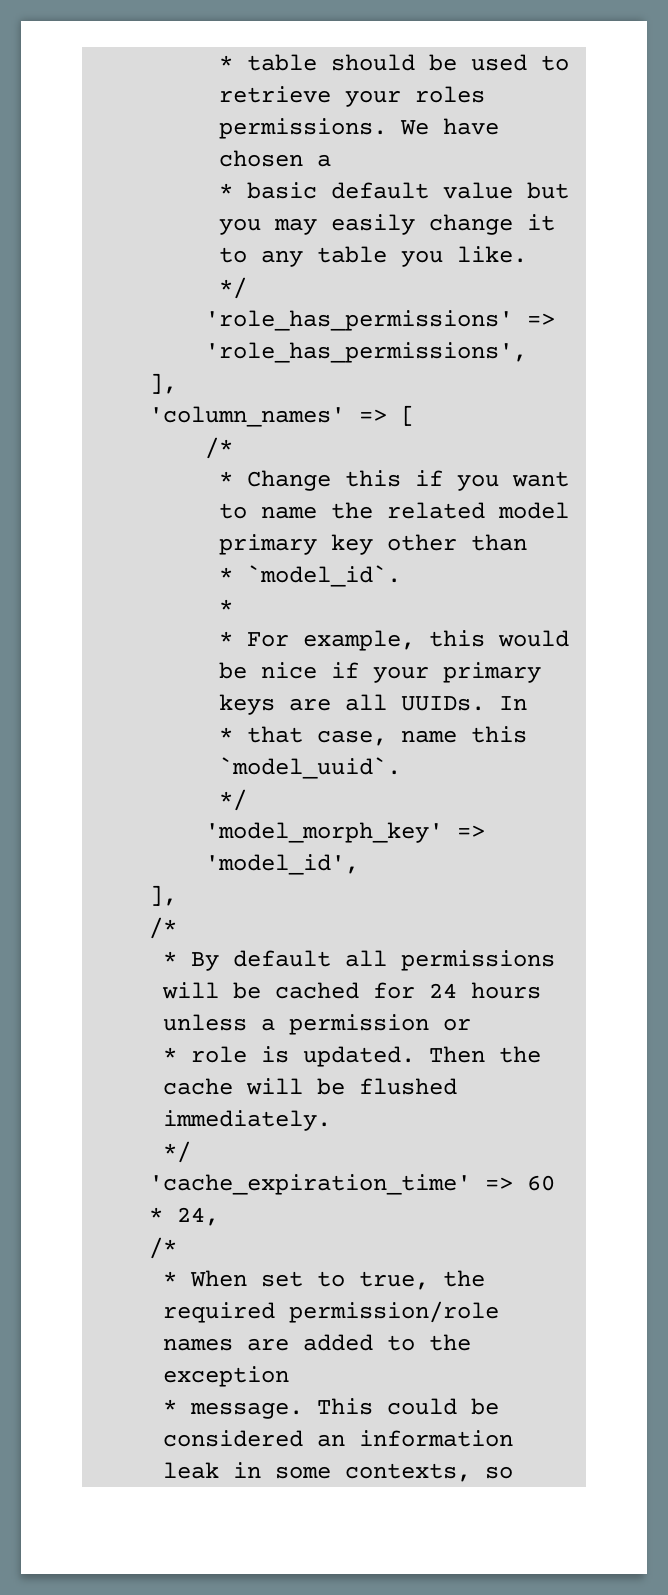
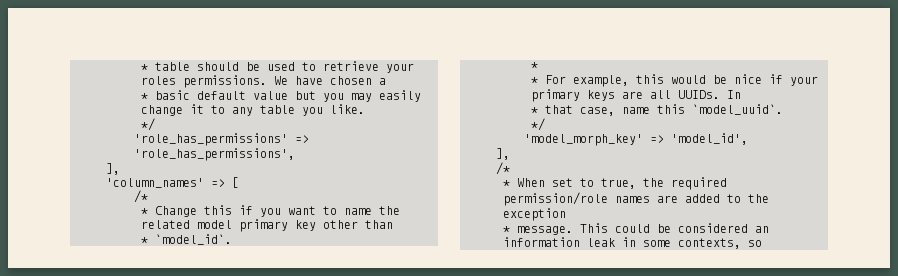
[163,950,556,971] [162,982,542,999] [163,1014,472,1035] [163,1046,542,1067] [163,1078,458,1095] [163,1110,332,1131] [163,1141,192,1163] [149,1174,556,1195] [149,1207,220,1226] [149,1237,178,1259] // * By default all permissions will be cached for 24 hours unless a permission or // * role is updated. Then the cache will be flushed immediately. // */ // 'cache_expiration_time' => 60 * 24, // /* -> (510, 168) none

